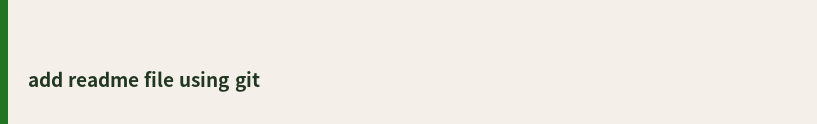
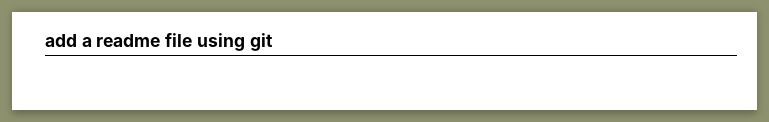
(63, 79) none -> [81,37,92,47] a

